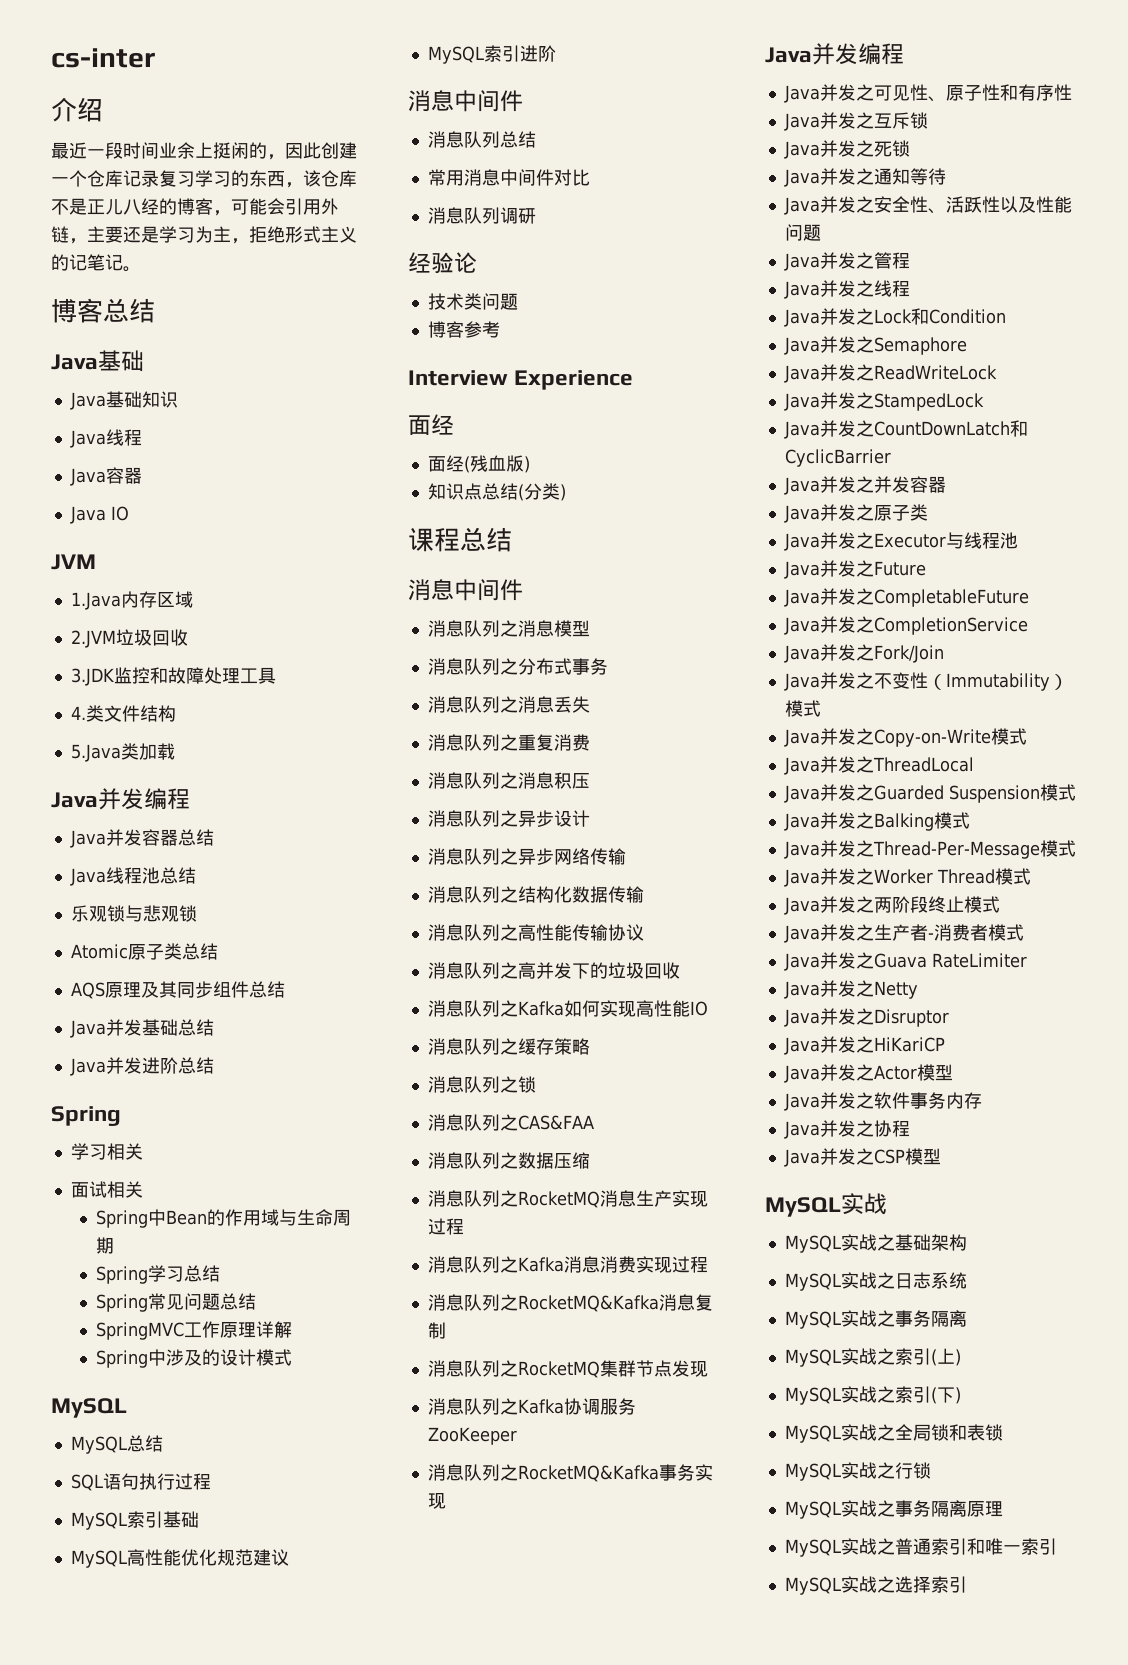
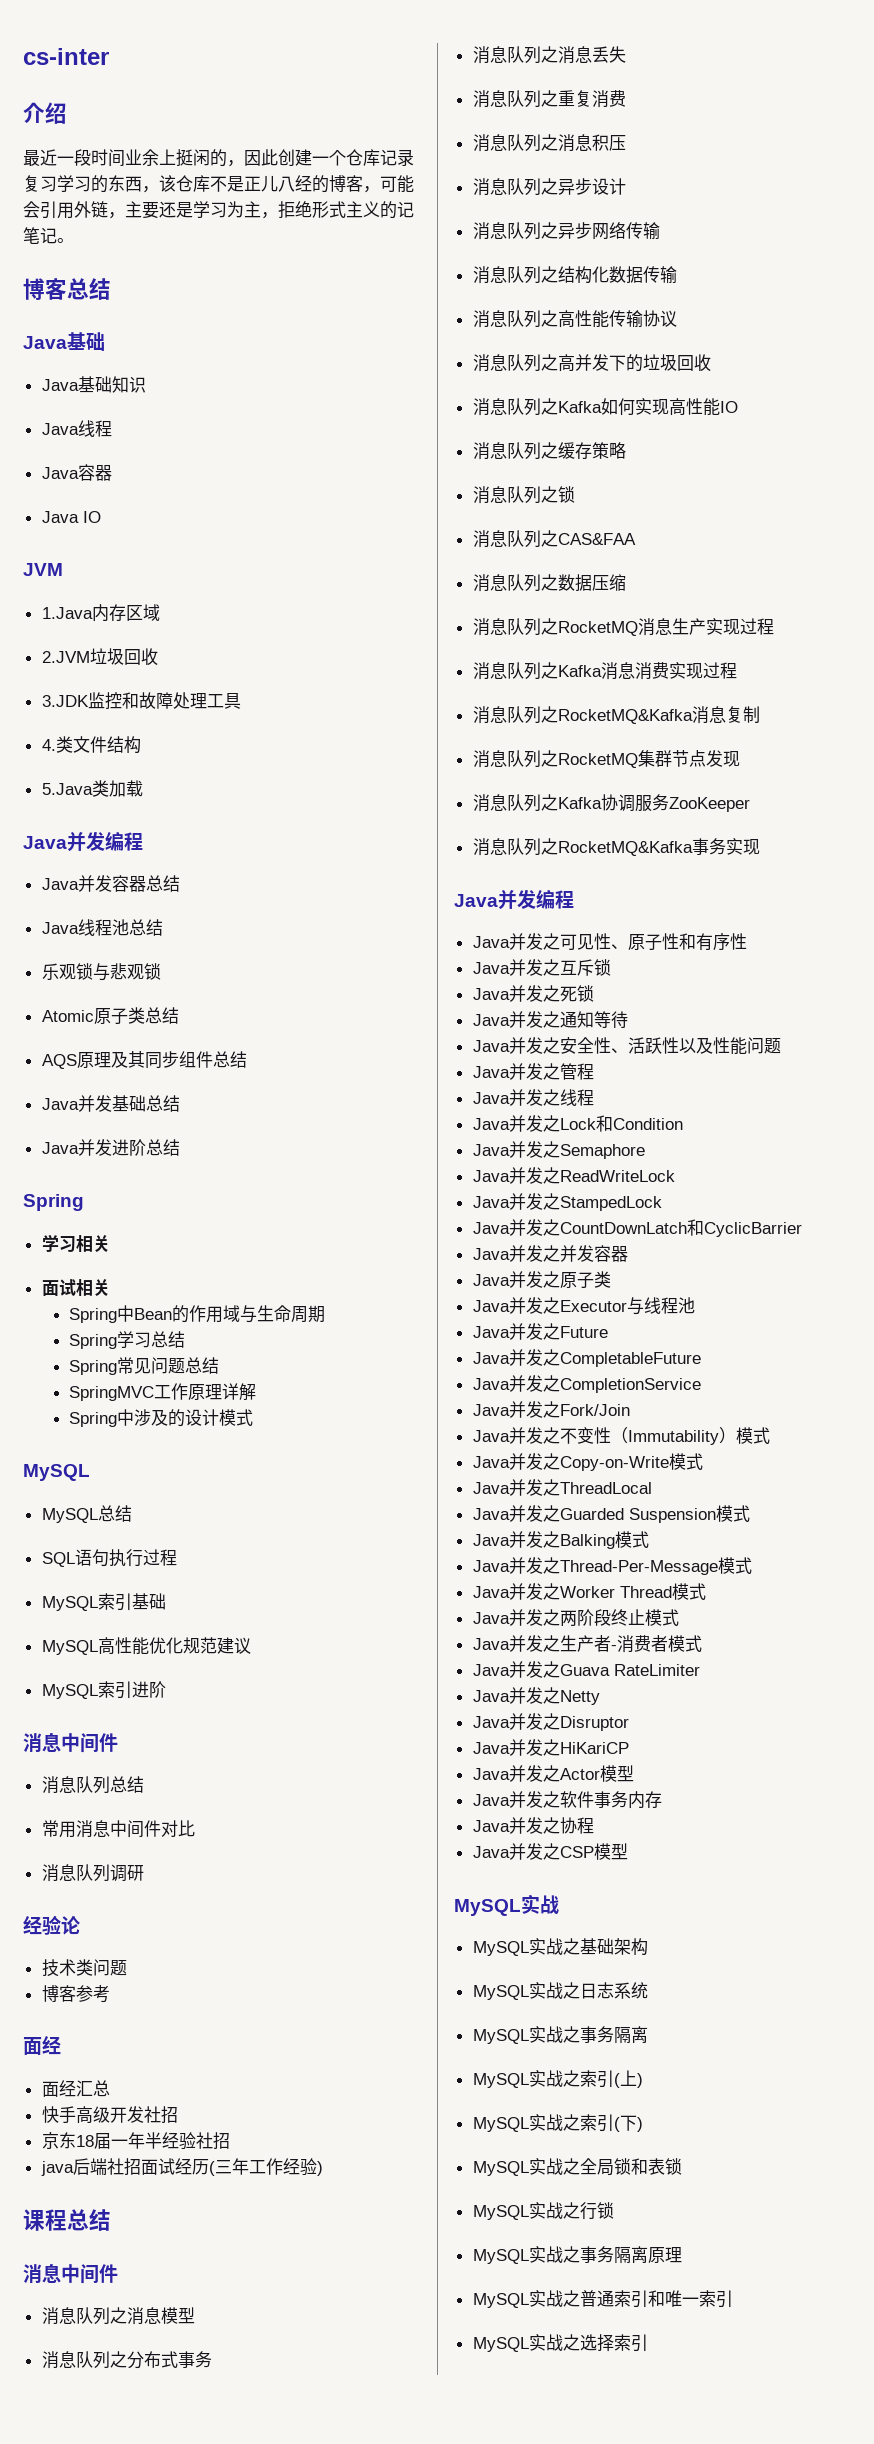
[408,370,634,390] // Interview Experience -> (110, 1994) none
[463,455,530,473] [427,483,560,501] (残血版) // 知识点总结(分类 -> [75,2080,110,2097] [41,2106,178,2124] [41,2132,230,2150] [40,2158,317,2176] 汇总 // 快手高级开发社招 // 京东18届一年半经验社招 // java后端社招面试经历(三年工作经验

